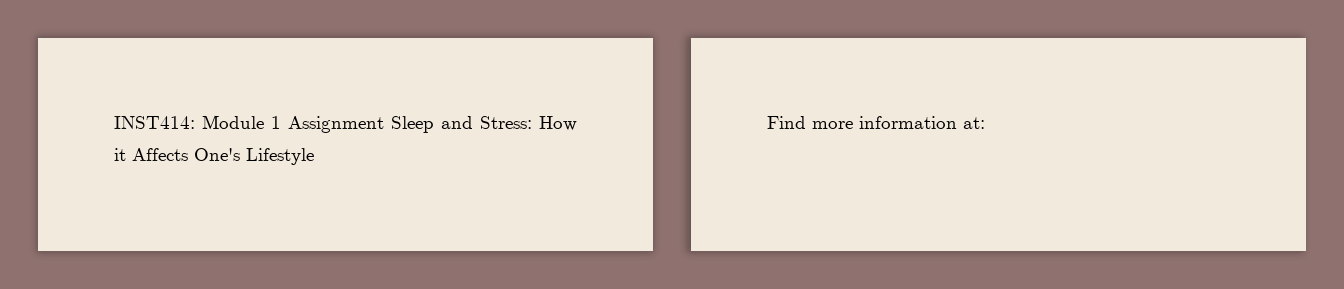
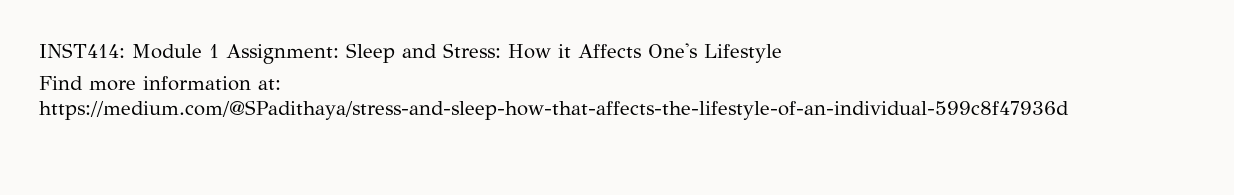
[288,116,384,133] Assignment -> [226,44,339,64] Assignment:
(985, 123) none -> [39,100,1069,120] https://medium.com/@SPadithaya/stress-and-sleep-how-that-affects-the-lifestyle-of-an-individual-599c8f47936d

